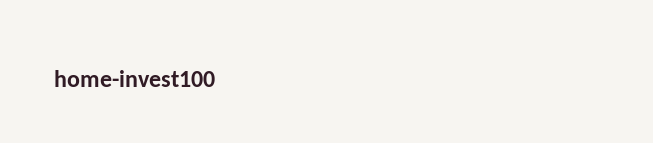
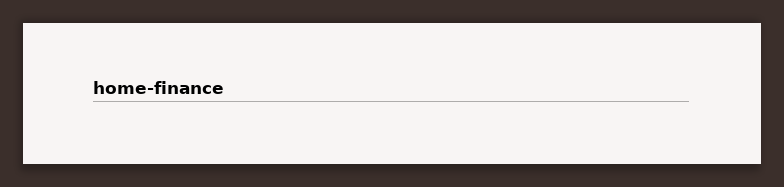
[54,70,215,87] home-invest100 -> [93,81,224,94] home-finance

